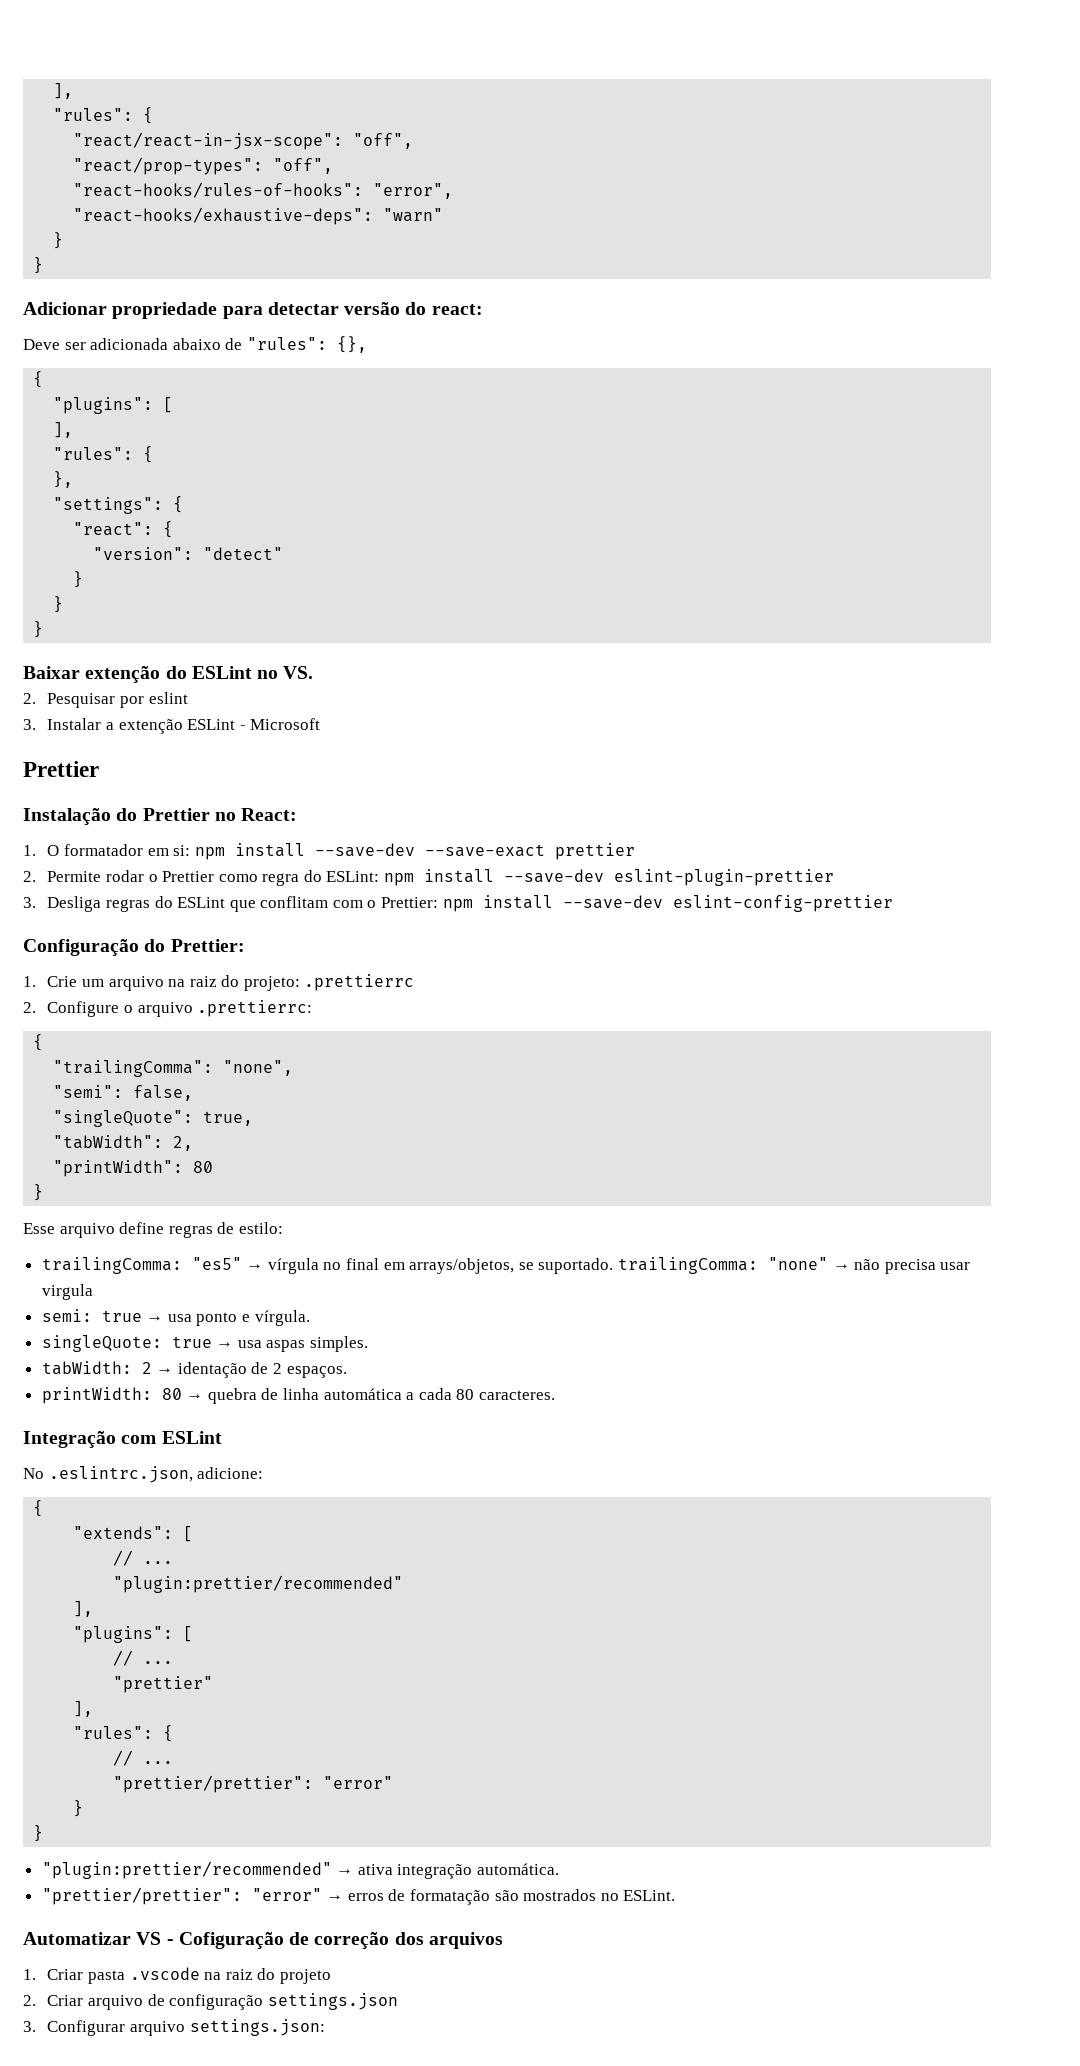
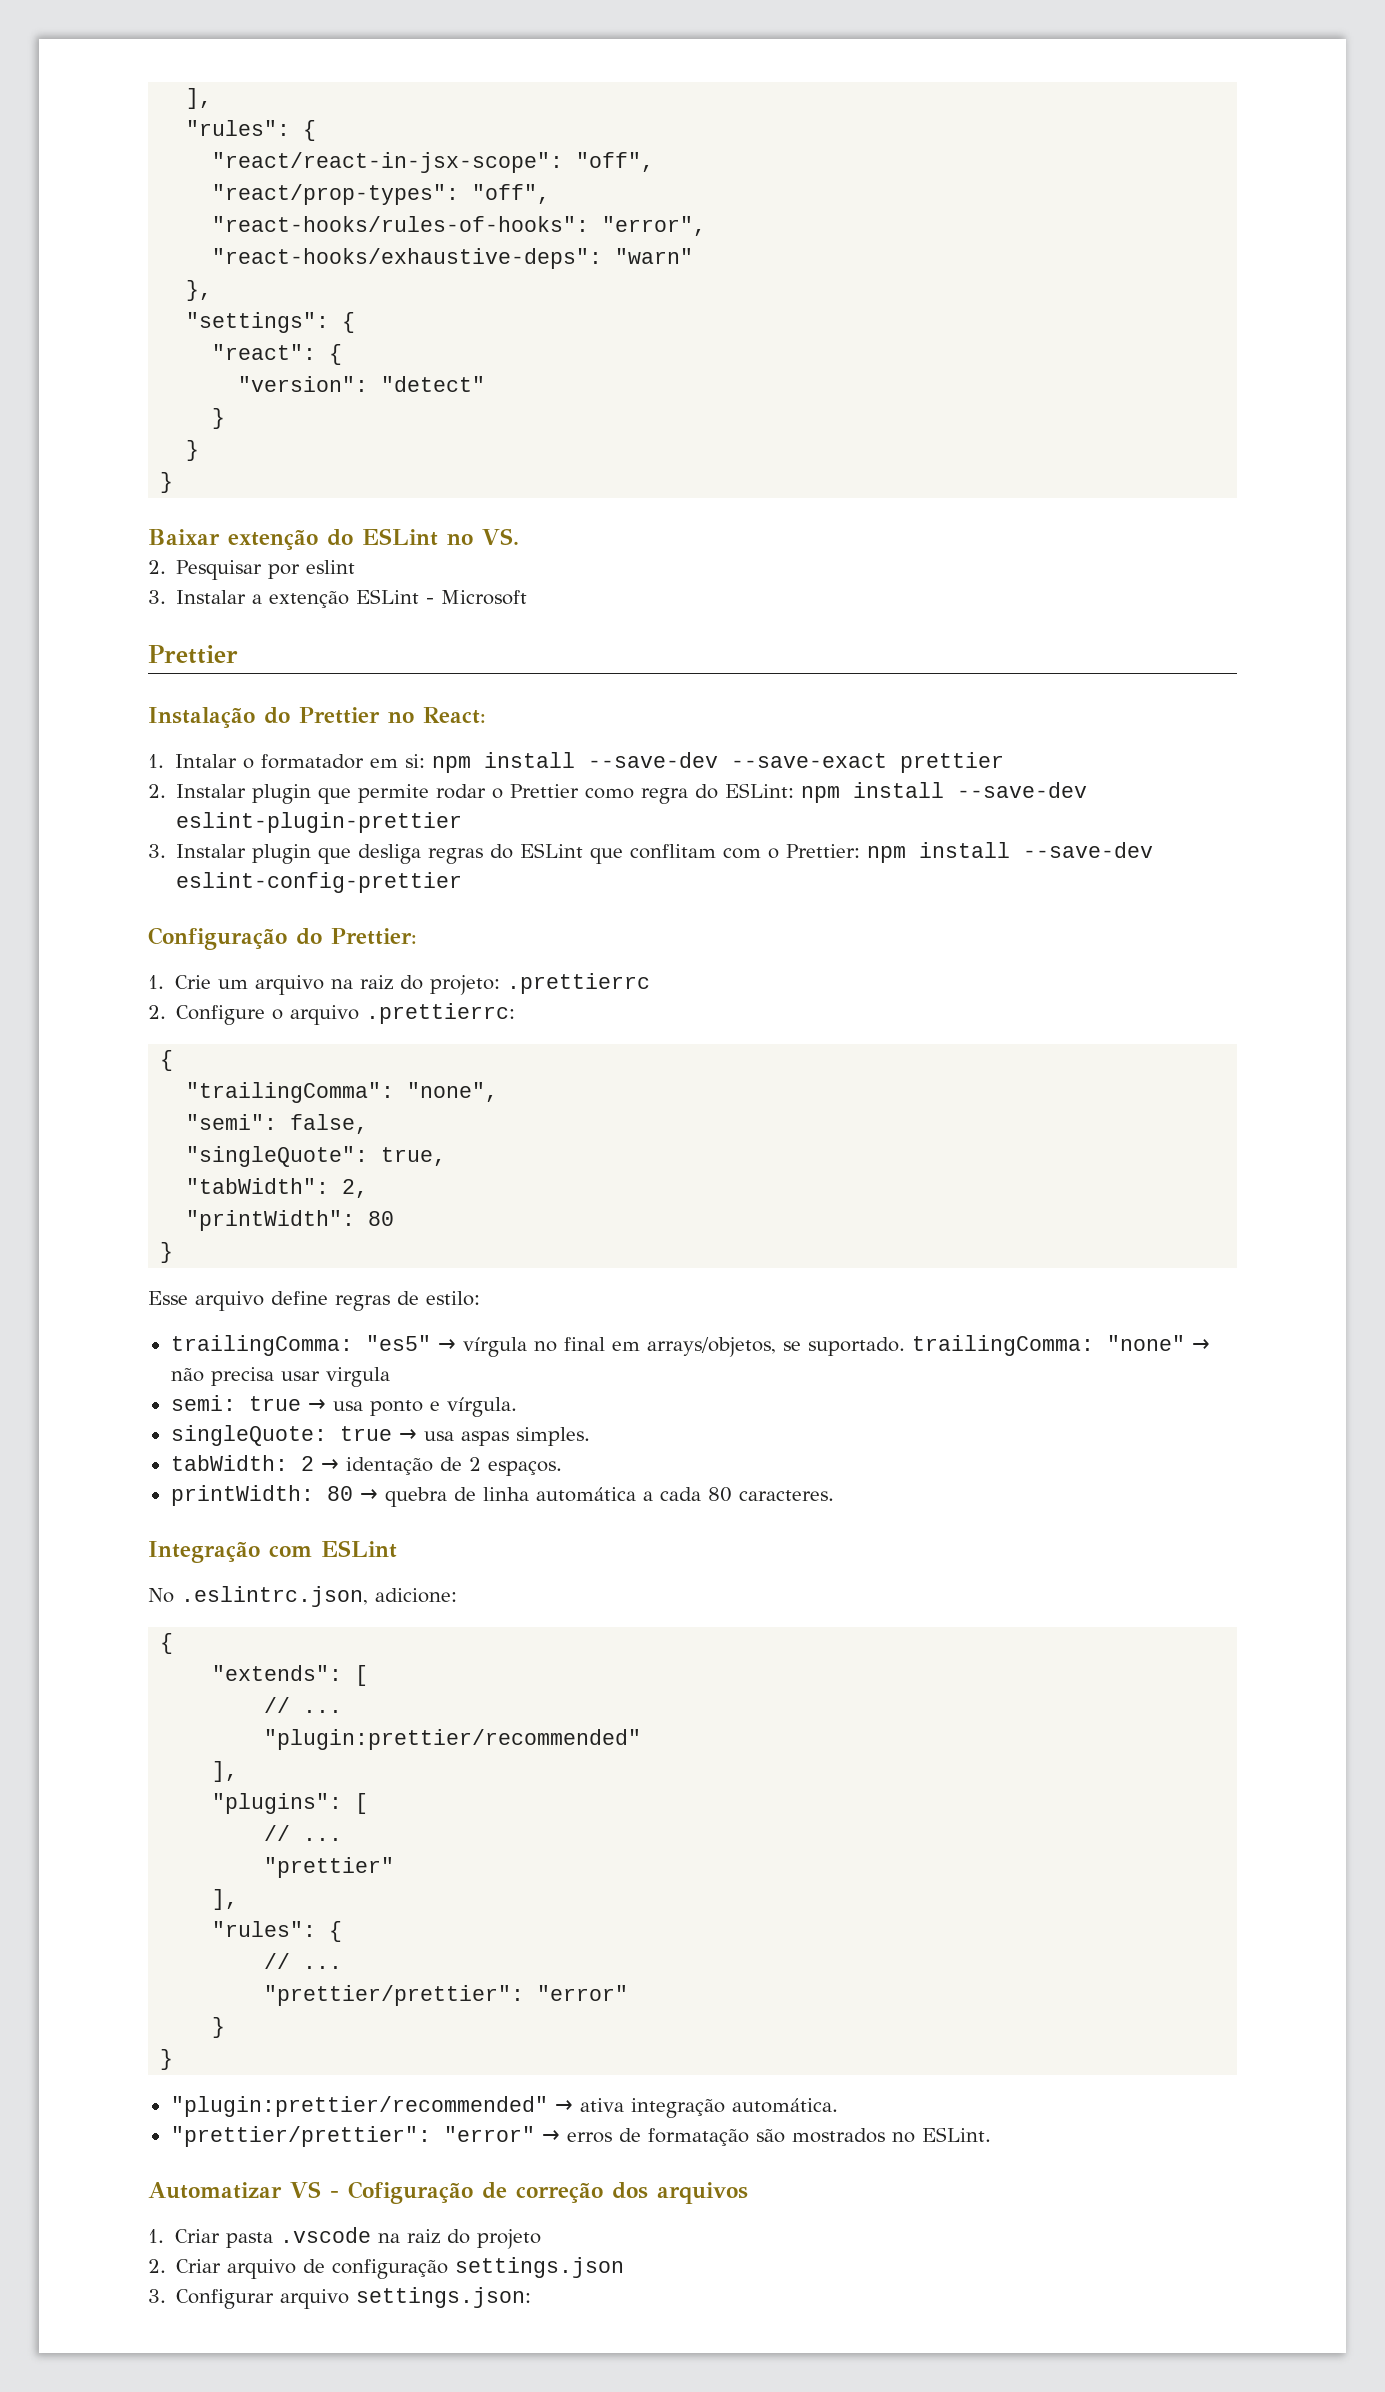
[53,232,64,249] [33,257,44,274] [23,302,483,319] [23,336,367,353] [33,371,44,388] [53,397,174,414] [53,422,74,438] [53,446,154,463] // } // } // Adicionar propriedade para detectar versão do react: // Deve ser adicionada abaixo de "rules": {}, // { // "plugins": [ // ], // "rules": { -> (694, 256) none
[47,845,60,856] O -> [175,754,255,769] Intalar o
[47,871,102,882] Permite -> [176,784,430,804] Instalar plugin que permite
[47,896,102,912] Desliga -> [176,844,422,864] Instalar plugin que desliga

